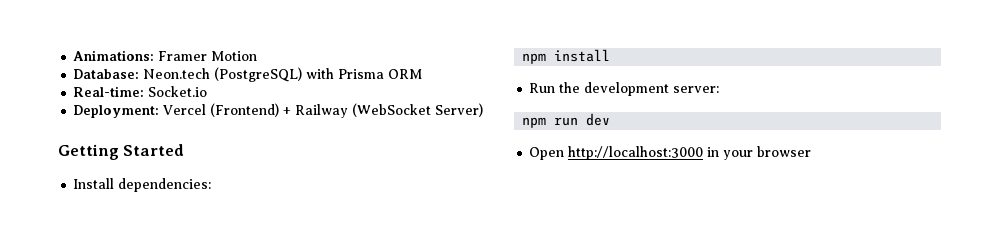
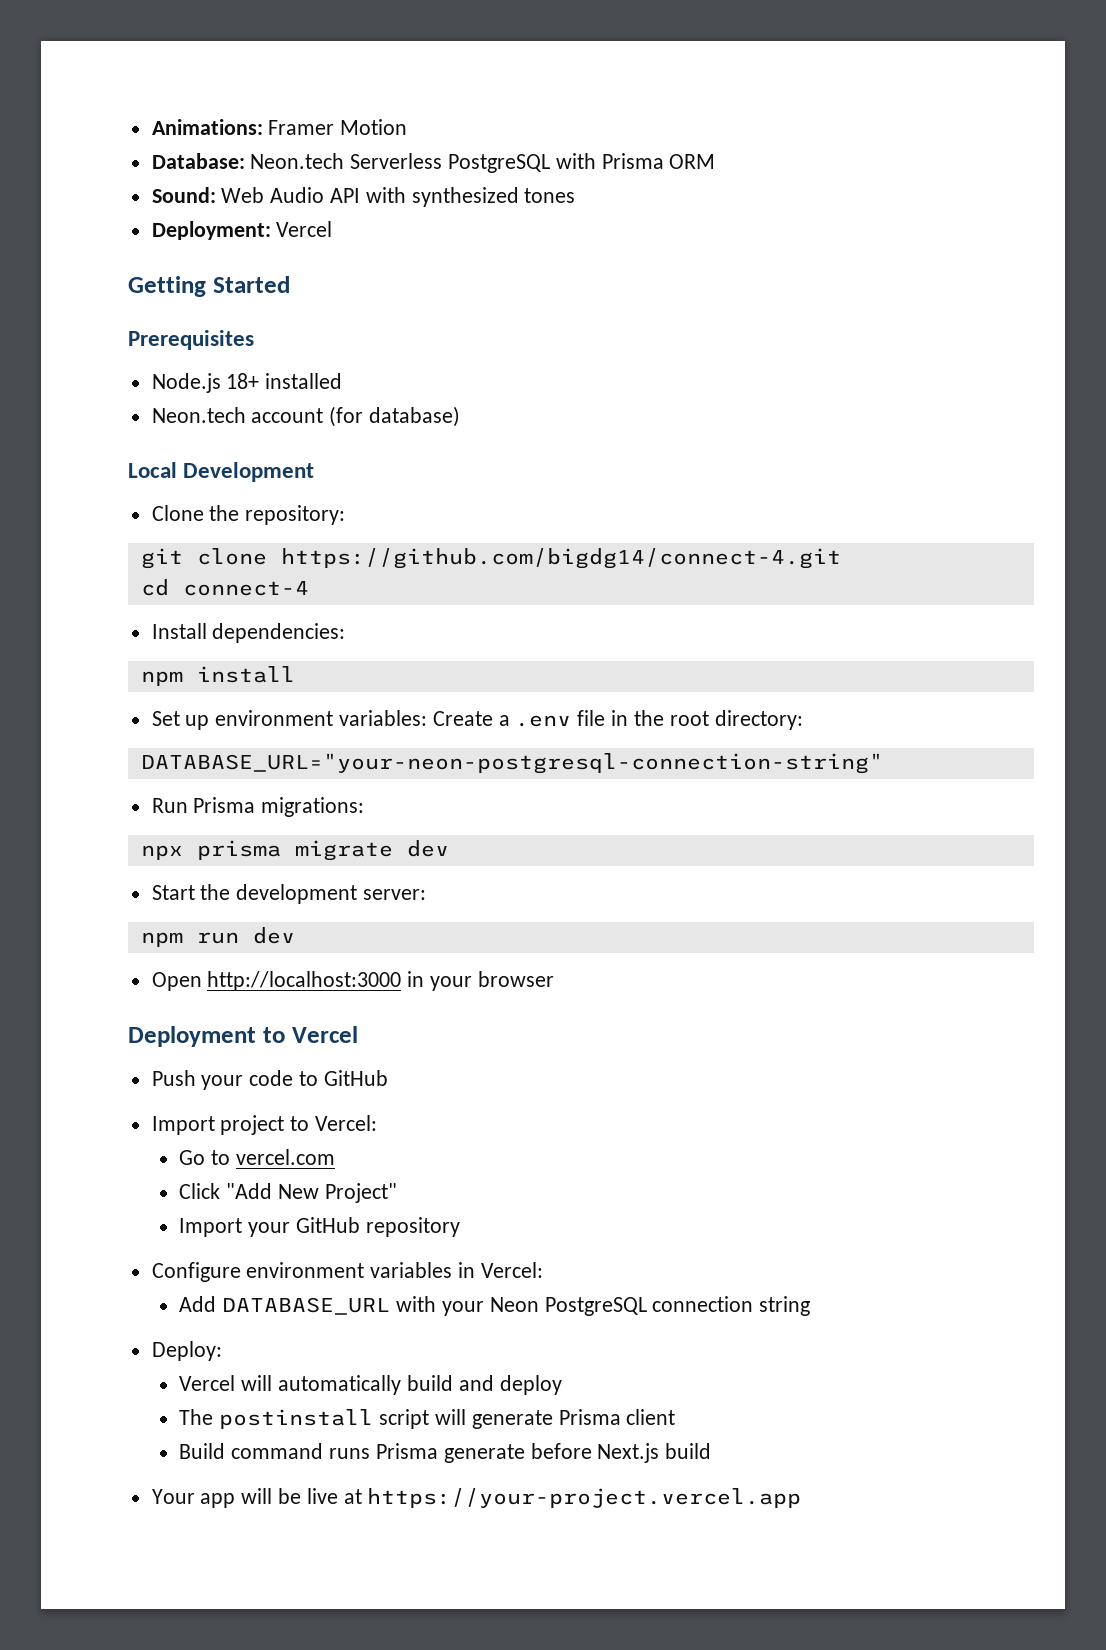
[214,67,303,82] (PostgreSQL) -> [350,153,551,173] Serverless PostgreSQL
[73,86,208,97] [73,103,484,118] [58,144,185,160] [73,178,212,192] [522,49,611,64] [529,83,556,93] Real-time: Socket.io // Deployment: Vercel (Frontend) + Railway (WebSocket Server) // Getting Started // Install dependencies: // npm install // Run -> [151,187,576,207] [151,221,333,240] [128,276,290,297] [128,330,254,350] [151,373,343,393] [151,406,461,427] [128,462,315,482] [151,505,346,525] [140,548,841,569] [140,579,309,596] [151,623,346,643] [140,666,295,686] [151,710,803,730] [140,753,883,774] [151,797,365,817] [140,840,449,861] [151,885,195,900] Sound: Web Audio API with synthesized tones // Deployment: Vercel // Getting Started // Prerequisites // Node.js 18+ installed // Neon.tech account (for database) // Local Development // Clone the repository: // git clone https://github.com/bigdg14/connect-4.git // cd connect-4 // Install dependencies: // npm install // Set up environment variables: Create a .env file in the root directory: // DATABASE_URL="your-neon-postgresql-connection-string" // Run Prisma migrations: // npx prisma migrate dev // Start
(812, 151) none -> [128,1026,358,1047] [151,1070,388,1090] [151,1115,378,1135] [179,1149,336,1165] [179,1183,397,1203] [179,1217,460,1237] [151,1262,543,1282] [179,1296,811,1316] [151,1341,222,1361] [179,1375,562,1395] [179,1409,676,1429] [179,1443,712,1463] [151,1488,802,1508] // Deployment to Vercel // Push your code to GitHub // Import project to Vercel: // Go to vercel.com // Click "Add New Project" // Import your GitHub repository // Configure environment variables in Vercel: // Add DATABASE_URL with your Neon PostgreSQL connection string // Deploy: // Vercel will automatically build and deploy // The postinstall script will generate Prisma client // Build command runs Prisma generate before Next.js build // Your app will be live at https://your-project.vercel.app

